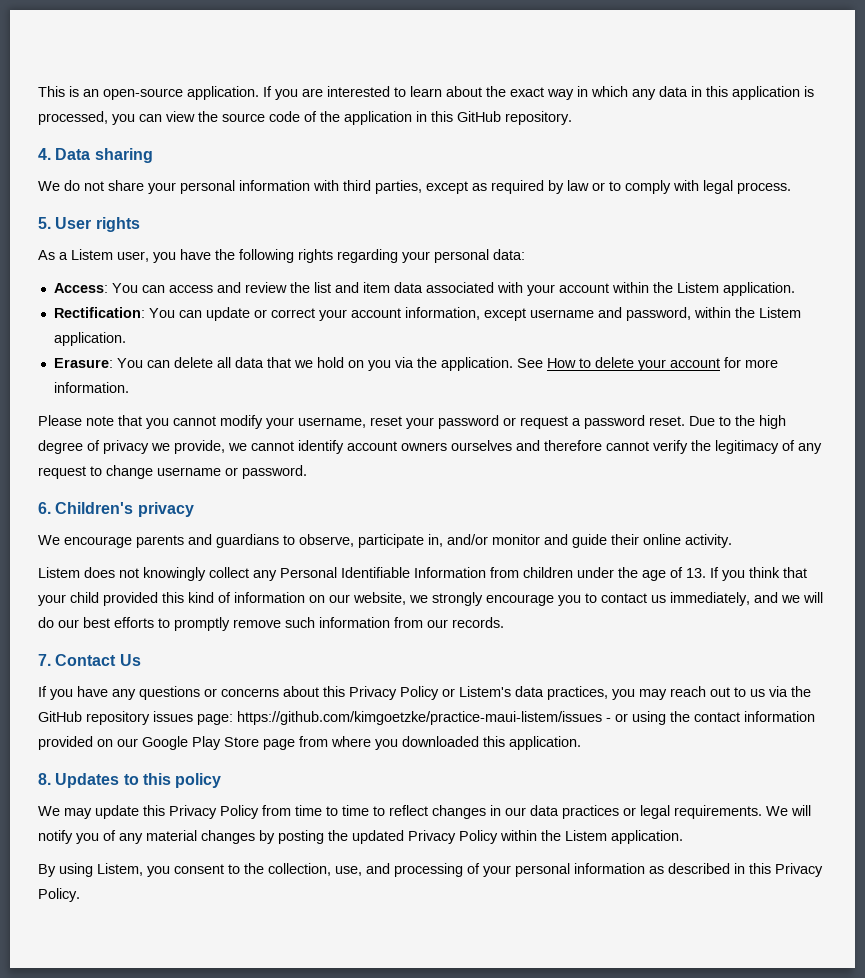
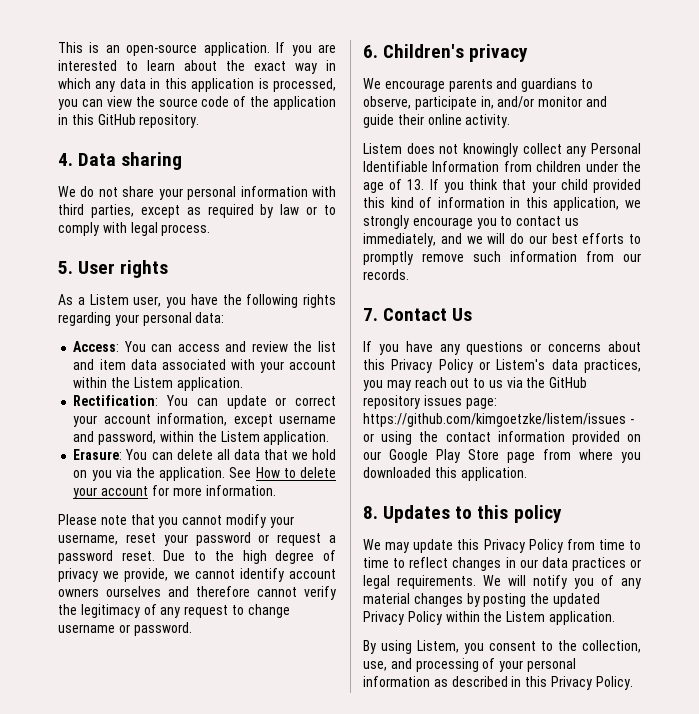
[309,592,406,605] on our website, -> [510,197,620,211] in this application,
[237,711,602,725] https://github.com/kimgoetzke/practice-maui-listem/issues -> [363,413,626,427] https://github.com/kimgoetzke/listem/issues

